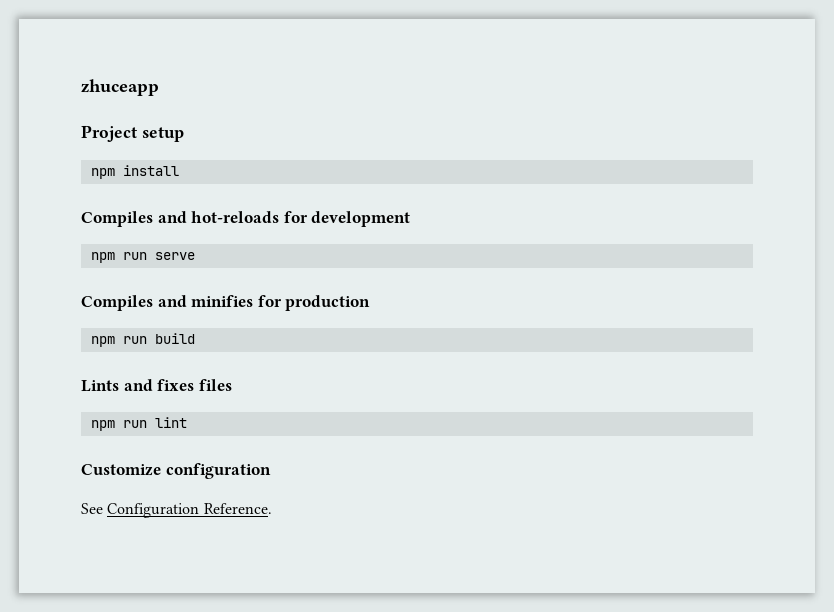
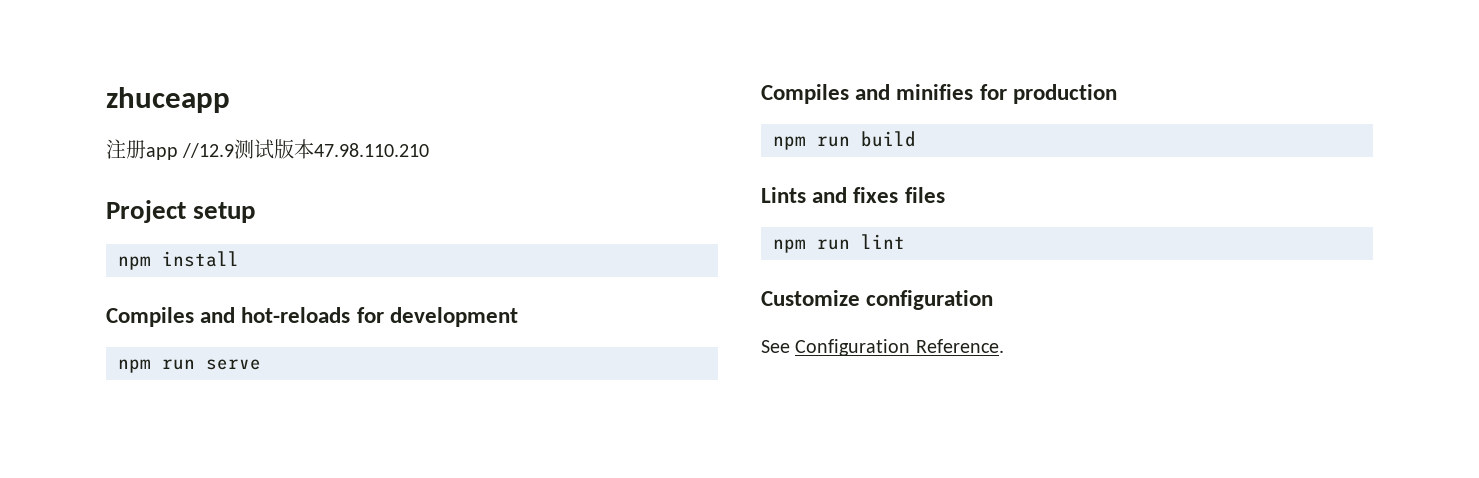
(159, 87) none -> [106,139,430,160] // 注册app //12.9测试版本47.98.110.210

